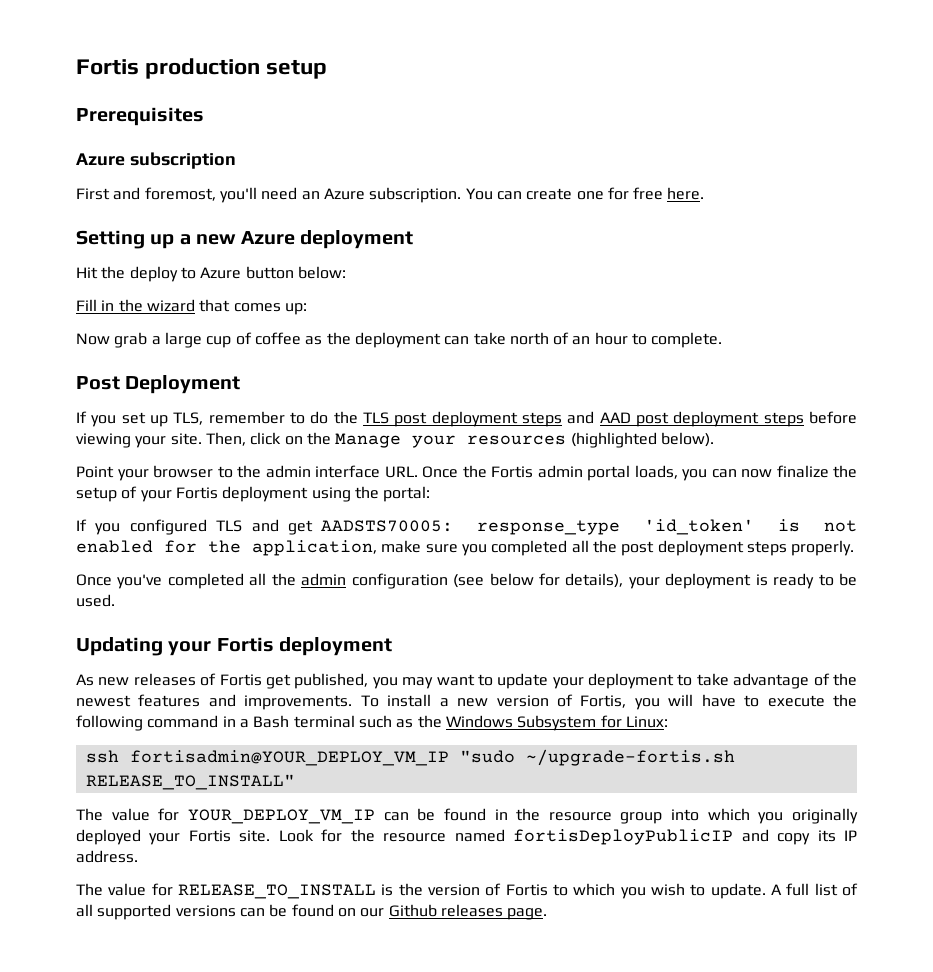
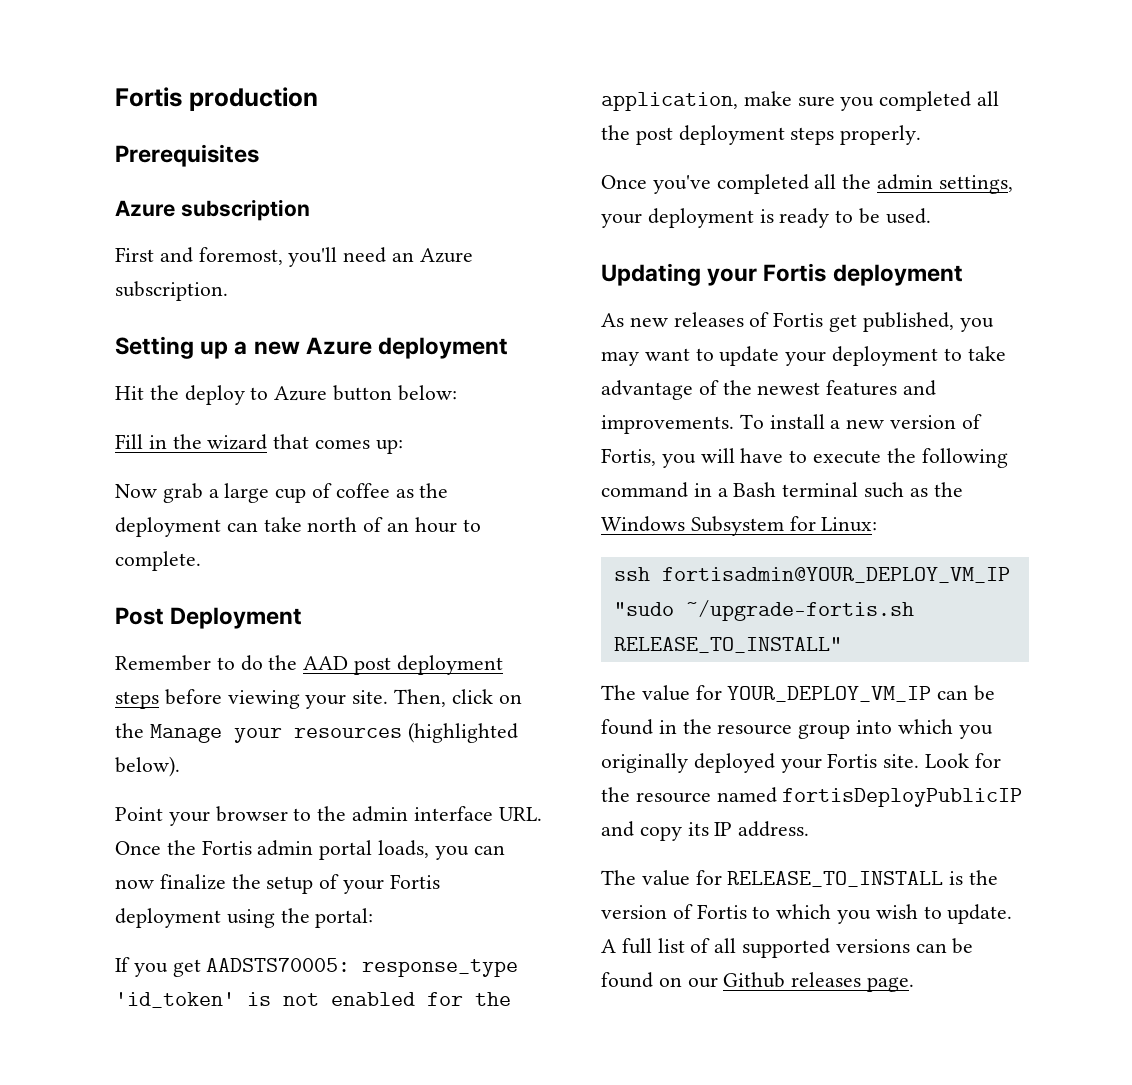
[266,59,328,79] setup -> (318, 99) none
[465,187,705,200] You can create one for free here. -> (228, 291) none
[76,411,595,427] If you set up TLS, remember to do the TLS post deployment steps and -> [115,655,298,671] Remember to do the
[129,519,279,535] configured TLS and -> (168, 970) none
[351,573,624,589] configuration (see below for details), -> [938,175,1013,194] settings,

